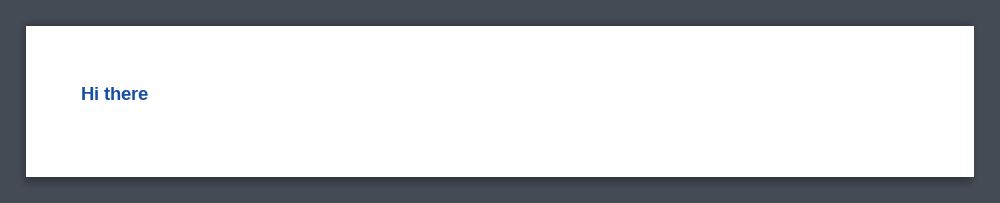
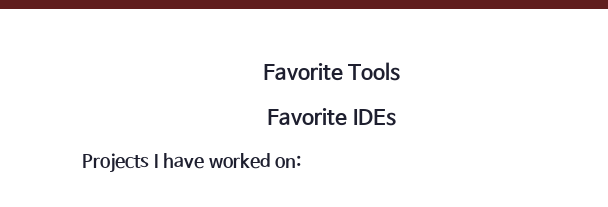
[81,87,148,100] Hi there -> [262,62,401,81] [267,108,396,126] [82,153,302,173] Favorite Tools // Favorite IDEs // Projects I have worked on:

